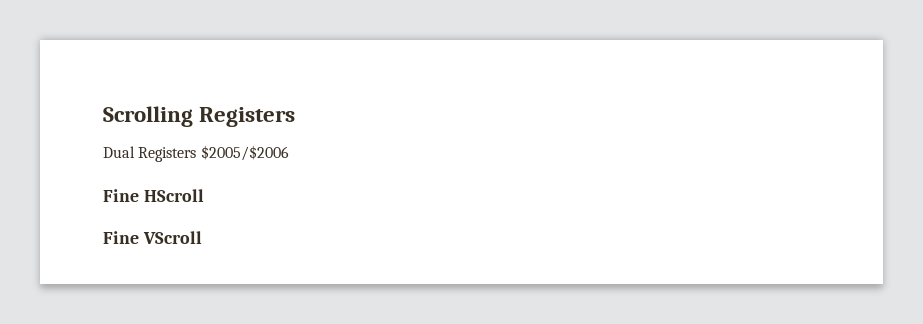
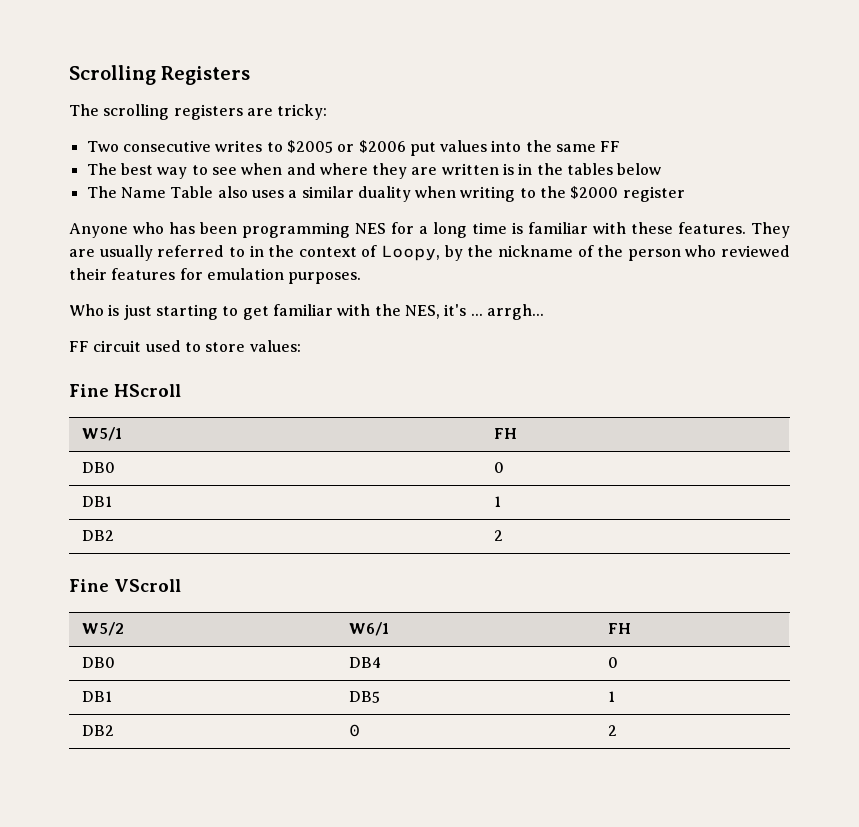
[103,145,289,162] [103,189,204,202] [103,231,202,244] Dual Registers $2005/$2006 // Fine HScroll // Fine VScroll -> [69,104,328,120] [86,140,621,156] [86,163,662,179] [86,186,685,202] [69,222,790,238] [69,245,790,261] [69,268,362,284] [69,304,544,320] [69,340,301,352] [69,384,181,397] [81,427,122,441] [493,428,517,439] [81,462,115,473] [493,462,504,473] [81,496,112,507] [493,496,501,507] [81,530,114,541] [493,530,503,541] [69,579,181,592] [81,622,124,636] [348,622,389,636] [607,623,631,634] [81,657,115,668] [348,657,381,668] [607,657,618,668] [81,691,112,702] [348,691,380,703] [607,691,615,702] [81,725,114,736] [348,724,360,737] [607,725,617,736] The scrolling registers are tricky: // Two consecutive writes to $2005 or $2006 put values into the same FF // The best way to see when and where they are written is in the tables below // The Name Table also uses a similar duality when writing to the $2000 register // Anyone who has been programming NES for a long time is familiar with these features. They are usually referred to in the context of Loopy, by the nickname of the person who reviewed their features for emulation purposes. // Who is just starting to get familiar with the NES, it's ... arrgh... // FF circuit used to store values: // Fine HScroll // W5/1 | FH // DB0 | 0 // DB1 | 1 // DB2 | 2 // Fine VScroll // W5/2 | W6/1 | FH // DB0 | DB4 | 0 // DB1 | DB5 | 1 // DB2 | 0 | 2

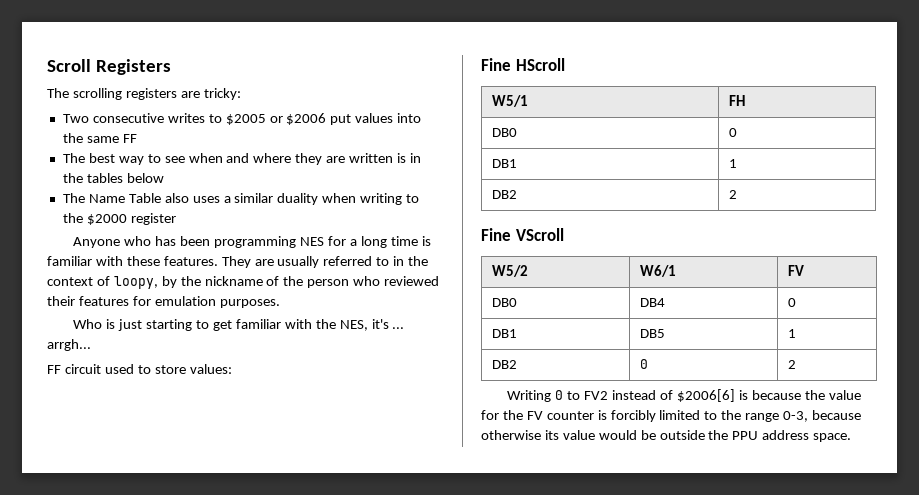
[69,65,156,85] Scrolling -> [47,59,91,72] Scroll
[381,245,440,261] Loopy, -> [113,276,158,289] loopy,
[607,623,631,634] FH -> [788,265,805,276] FV
(617, 730) none -> [507,389,861,402] [481,410,862,422] [481,430,852,442] // Writing 0 to FV2 instead of $2006[6] is because the value for the FV counter is forcibly limited to the range 0-3, because otherwise its value would be outside the PPU address space.

